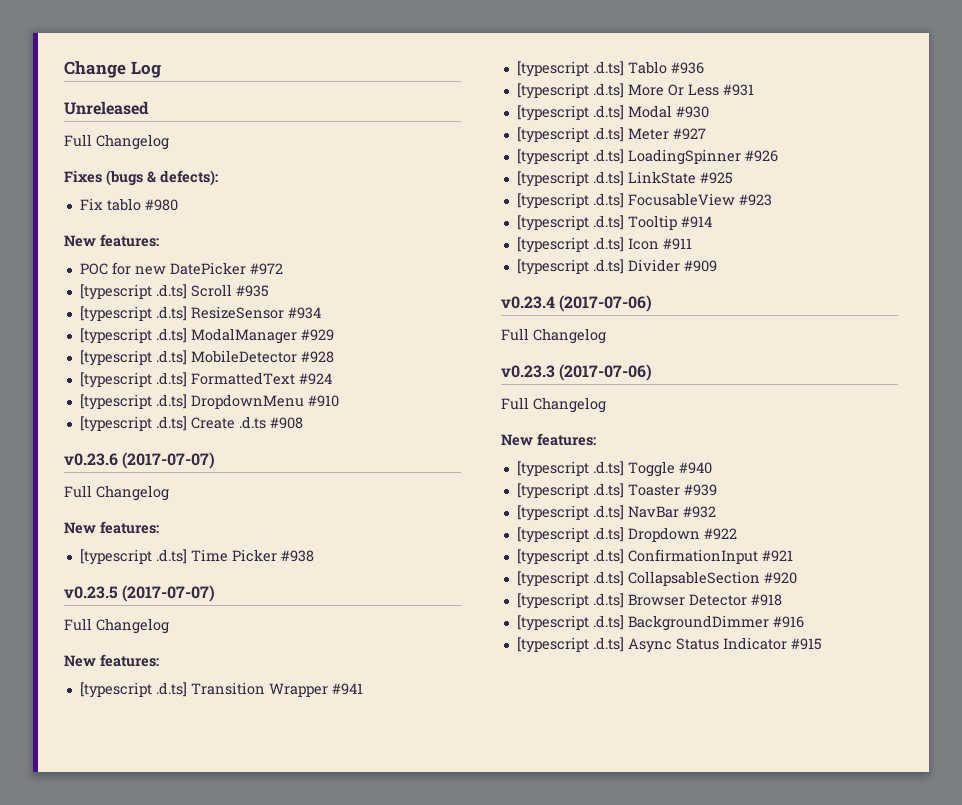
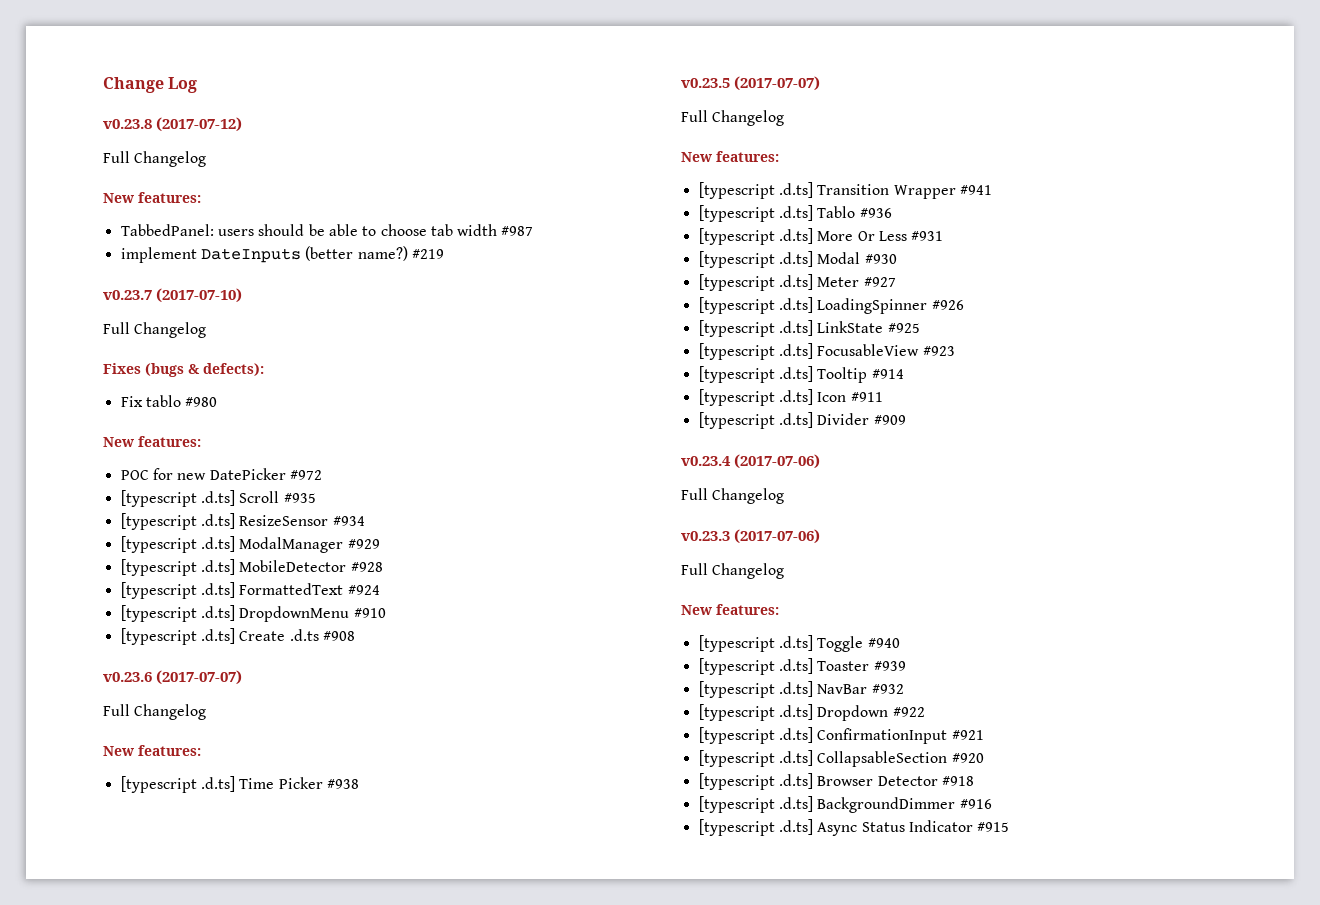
[64,101,149,115] Unreleased -> [103,117,243,132] [103,151,207,167] [103,192,201,203] [120,224,534,236] [120,246,444,263] [103,288,243,303] v0.23.8 (2017-07-12) // Full Changelog // New features: // TabbedPanel: users should be able to choose tab width #987 // implement DateInputs (better name?) #219 // v0.23.7 (2017-07-10)

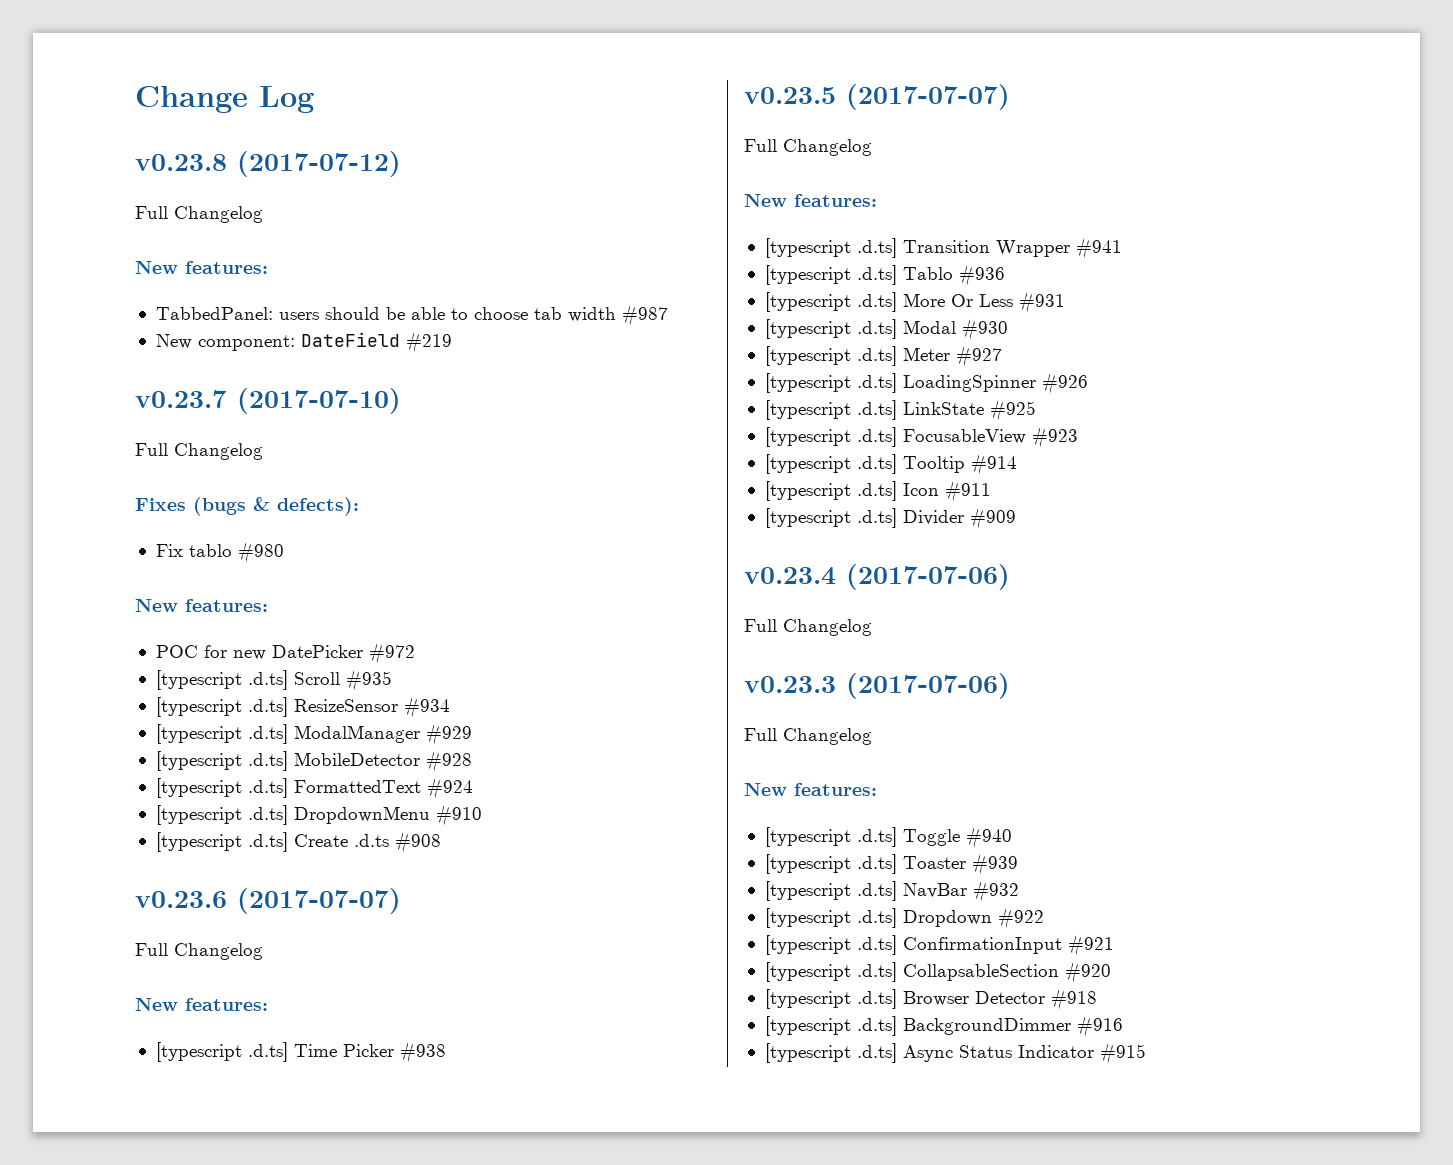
[120,246,408,263] implement DateInputs (better name?) -> [155,332,400,351] New component: DateField

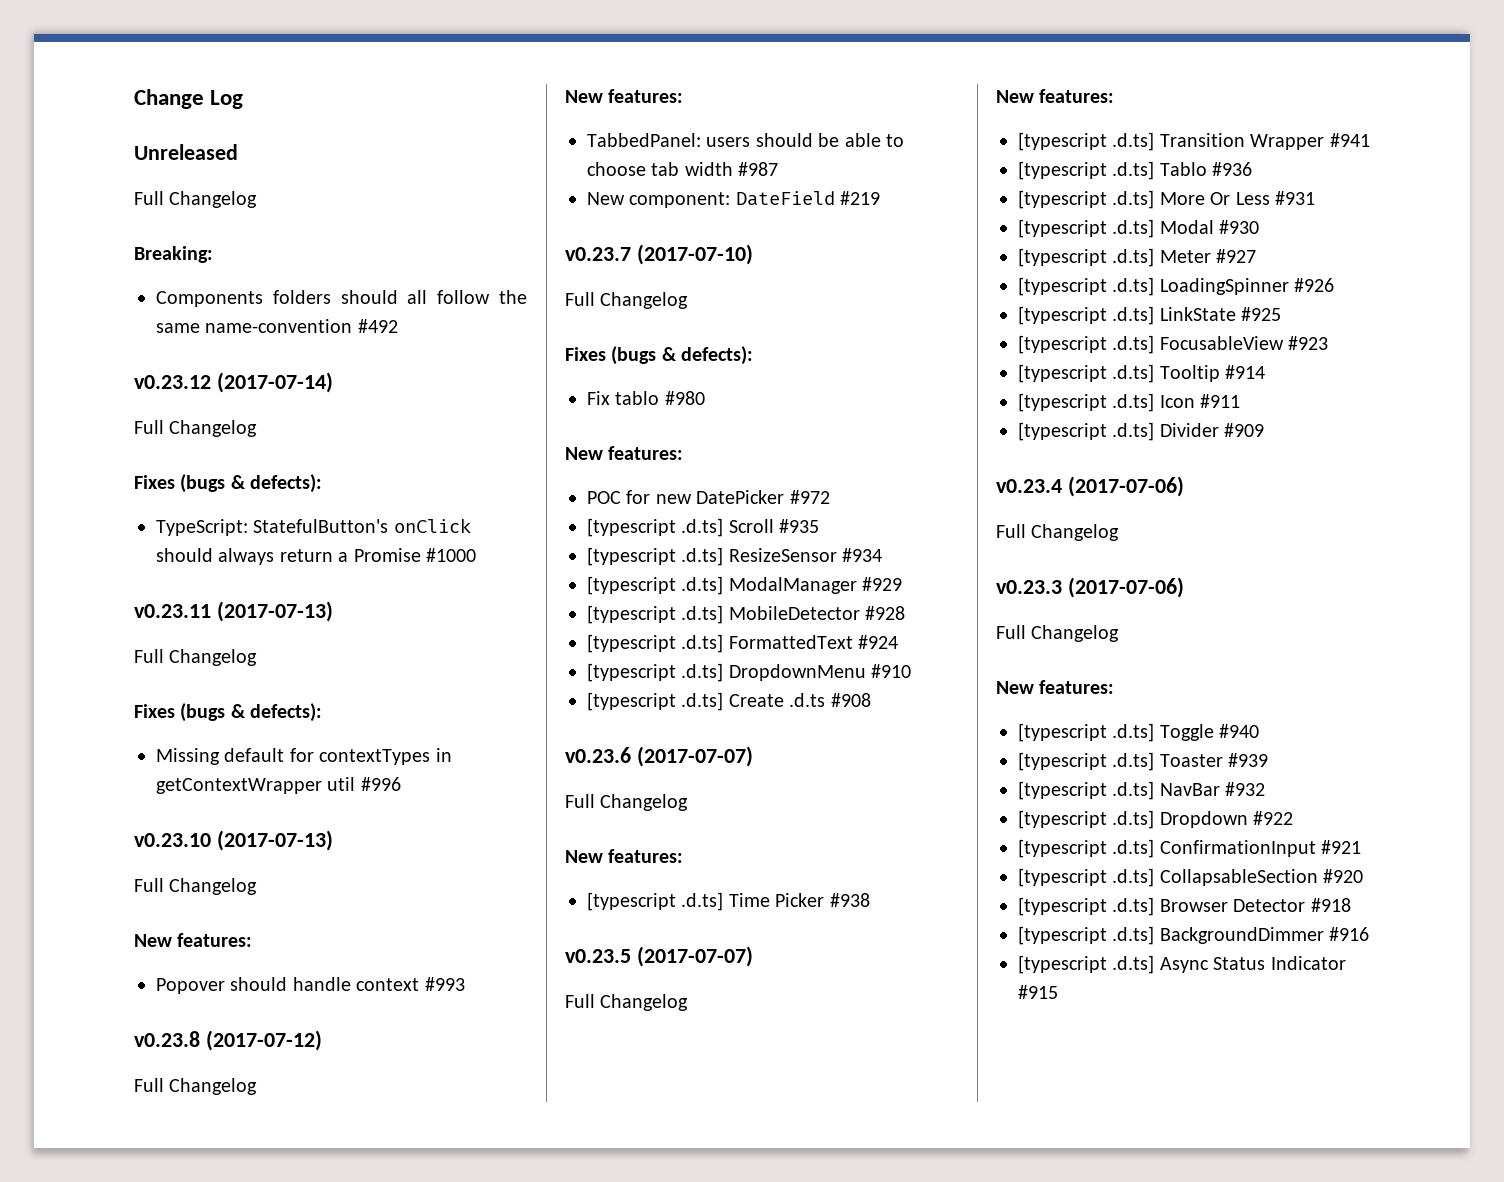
(314, 99) none -> [134,144,238,160] [134,191,258,208] [134,246,213,263] [156,290,527,307] [156,319,398,333] [134,372,333,393] [134,420,258,437] [134,474,323,493] [156,518,471,536] [156,548,476,565] [134,601,333,622] [134,649,258,666] [134,703,323,722] [156,748,452,765] [156,777,401,794] [134,830,333,851] [134,878,258,895] [134,933,253,947] [156,977,465,994] // Unreleased // Full Changelog // Breaking: // Components folders should all follow the same name-convention #492 // v0.23.12 (2017-07-14) // Full Changelog // Fixes (bugs & defects): // TypeScript: StatefulButton's onClick should always return a Promise #1000 // v0.23.11 (2017-07-13) // Full Changelog // Fixes (bugs & defects): // Missing default for contextTypes in getContextWrapper util #996 // v0.23.10 (2017-07-13) // Full Changelog // New features: // Popover should handle context #993

